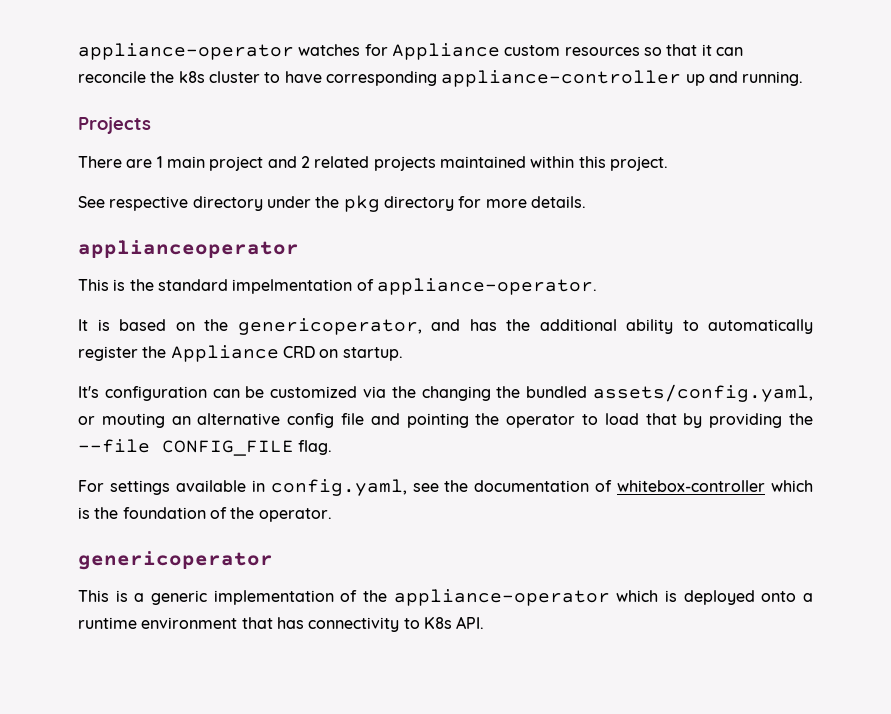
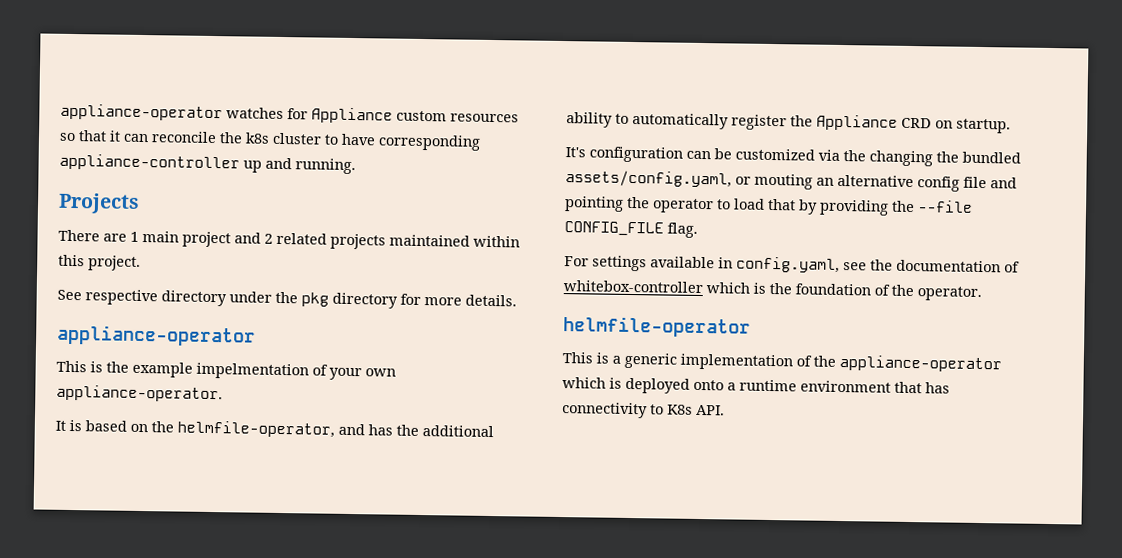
[78,240,299,258] applianceoperator -> [57,324,256,347] appliance-operator
[157,279,228,291] standard -> [132,361,193,378] example
(374, 285) none -> [329,367,396,381] your own
[237,318,422,335] genericoperator, -> [177,420,335,438] helmfile-operator,
[78,551,273,570] genericoperator -> [563,316,751,338] helmfile-operator

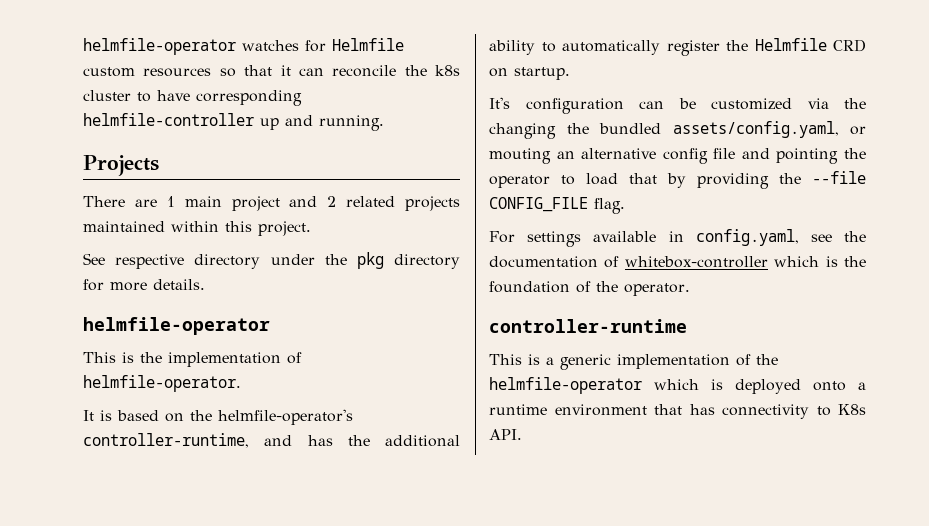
[60,103,223,122] appliance-operator -> [83,38,236,55] helmfile-operator
[311,107,393,124] Appliance -> [332,38,404,51] Helmfile
[59,153,240,172] appliance-controller -> [83,113,254,126] helmfile-controller
[57,324,256,347] appliance-operator -> [83,317,270,335] helmfile-operator
[132,361,396,381] [56,384,223,403] example impelmentation of your own appliance-operator. -> [168,352,302,367] [83,375,241,392] implementation of helmfile-operator.
[177,420,335,438] helmfile-operator, -> [218,409,353,425] [83,433,249,448] helmfile-operator's controller-runtime,
[816,114,898,131] Appliance -> [754,38,827,51] Helmfile
[563,316,751,338] helmfile-operator -> [489,319,687,333] controller-runtime
[839,354,1002,373] appliance-operator -> [489,377,642,394] helmfile-operator

